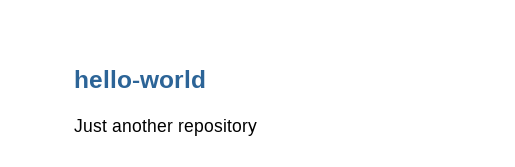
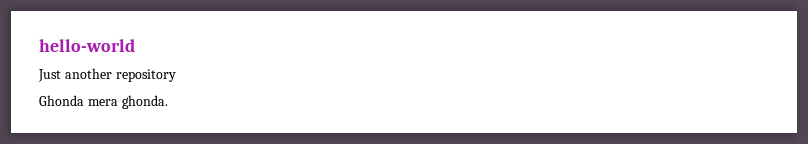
(257, 127) none -> [39,95,168,109] // Ghonda mera ghonda.

